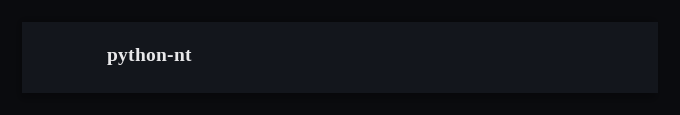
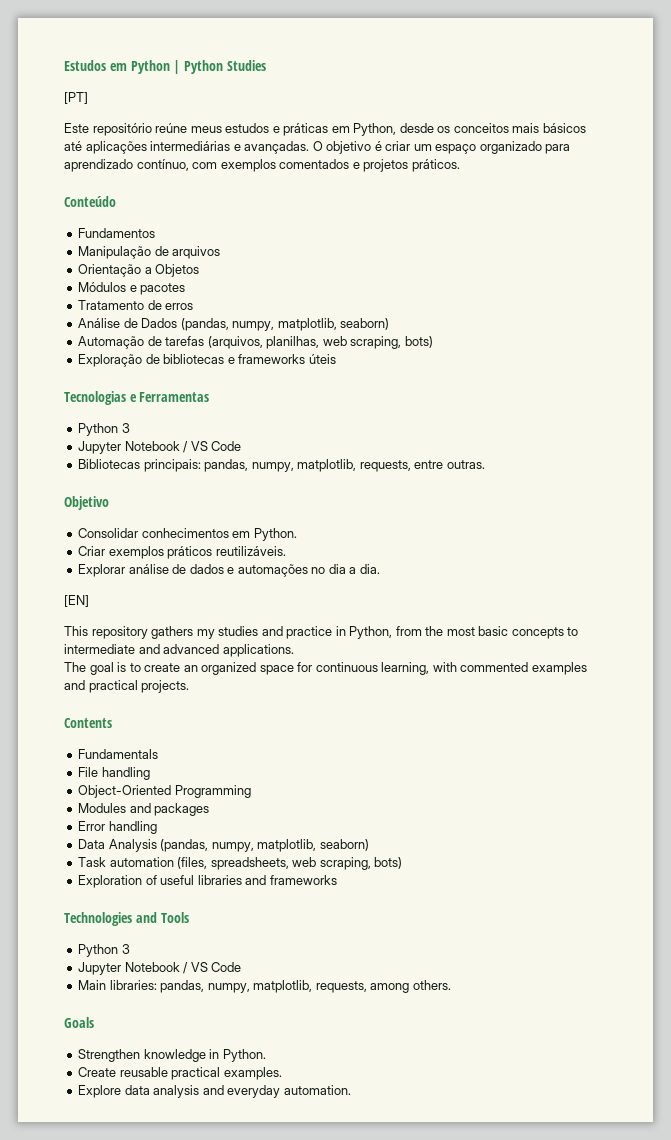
[107,48,192,65] python-nt -> [64,60,266,74] [64,92,88,104] [64,123,586,136] [64,141,571,154] [64,159,460,172] [64,196,116,207] [78,228,156,238] [78,246,221,259] [78,264,200,277] [78,282,186,295] [78,300,194,310] [78,318,390,331] [78,336,433,349] [78,354,336,367] [64,391,210,405] [78,423,130,436] [78,441,242,454] [78,459,485,472] [64,496,109,510] [78,528,297,541] [78,546,286,559] [78,564,380,577] [64,595,89,607] [64,626,579,639] [64,644,294,657] [64,662,587,675] [64,680,190,693] [64,718,112,728] [78,749,159,759] [78,767,150,780] [78,785,251,798] [78,803,210,816] [78,821,157,834] [78,839,369,852] [78,857,403,870] [78,875,337,888] [64,912,189,926] [78,944,130,957] [78,962,242,975] [78,980,451,993] [64,1017,94,1028] [78,1049,266,1062] [78,1067,282,1080] [78,1085,351,1098] Estudos em Python | Python Studies // [PT] // Este repositório reúne meus estudos e práticas em Python, desde os conceitos mais básicos até aplicações intermediárias e avançadas. O objetivo é criar um espaço organizado para aprendizado contínuo, com exemplos comentados e projetos práticos. // Conteúdo // Fundamentos // Manipulação de arquivos // Orientação a Objetos // Módulos e pacotes // Tratamento de erros // Análise de Dados (pandas, numpy, matplotlib, seaborn) // Automação de tarefas (arquivos, planilhas, web scraping, bots) // Exploração de bibliotecas e frameworks úteis // Tecnologias e Ferramentas // Python 3 // Jupyter Notebook / VS Code // Bibliotecas principais: pandas, numpy, matplotlib, requests, entre outras. // Objetivo // Consolidar conhecimentos em Python. // Criar exemplos práticos reutilizáveis. // Explorar análise de dados e automações no dia a dia. // [EN] // This repository gathers my studies and practice in Python, from the most basic concepts to intermediate and advanced applications. // The goal is to create an organized space for continuous learning, with commented examples and practical projects. // Contents // Fundamentals // File handling // Object-Oriented Programming // Modules and packages // Error handling // Data Analysis (pandas, numpy, matplotlib, seaborn) // Task automation (files, spreadsheets, web scraping, bots) // Exploration of useful libraries and frameworks // Technologies and Tools // Python 3 // Jupyter Notebook / VS Code // Main libraries: pandas, numpy, matplotlib, requests, among others. // Goals // Strengthen knowledge in Python. // Create reusable practical examples. // Explore data analysis and everyday automation.

